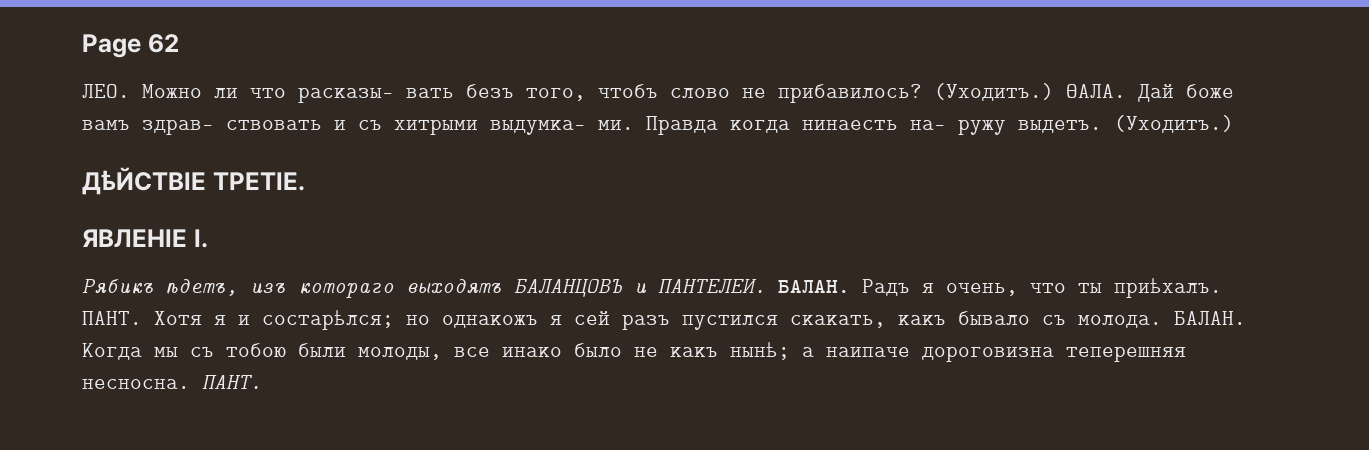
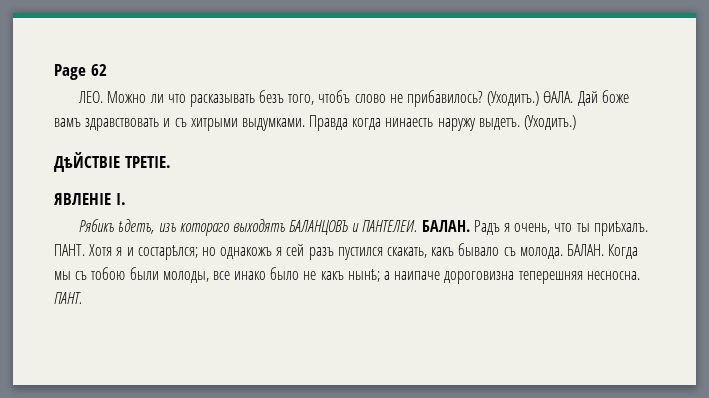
[298,87,454,103] расказы- вать -> [189,94,255,107] расказывать
[142,119,322,135] здрав- ствовать -> [85,118,160,131] здравствовать
[490,119,634,135] выдумка- ми. -> [241,118,305,131] выдумками.
[910,119,1006,135] на- ружу -> [437,118,476,131] наружу

